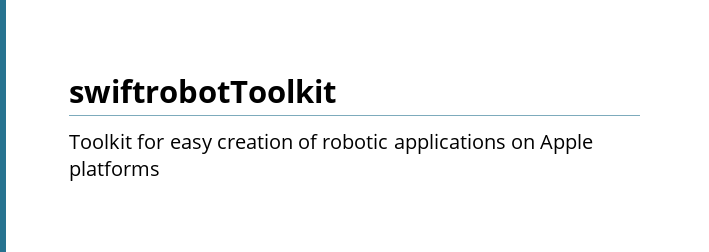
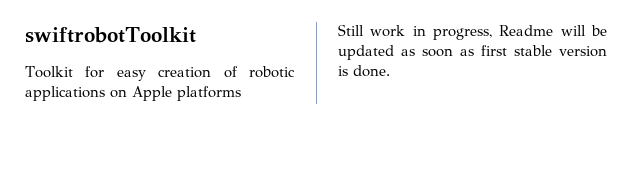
(160, 171) none -> [338,24,607,40] [338,45,607,60] [338,65,390,77] // Still work in progress, Readme will be updated as soon as first stable version is done.

